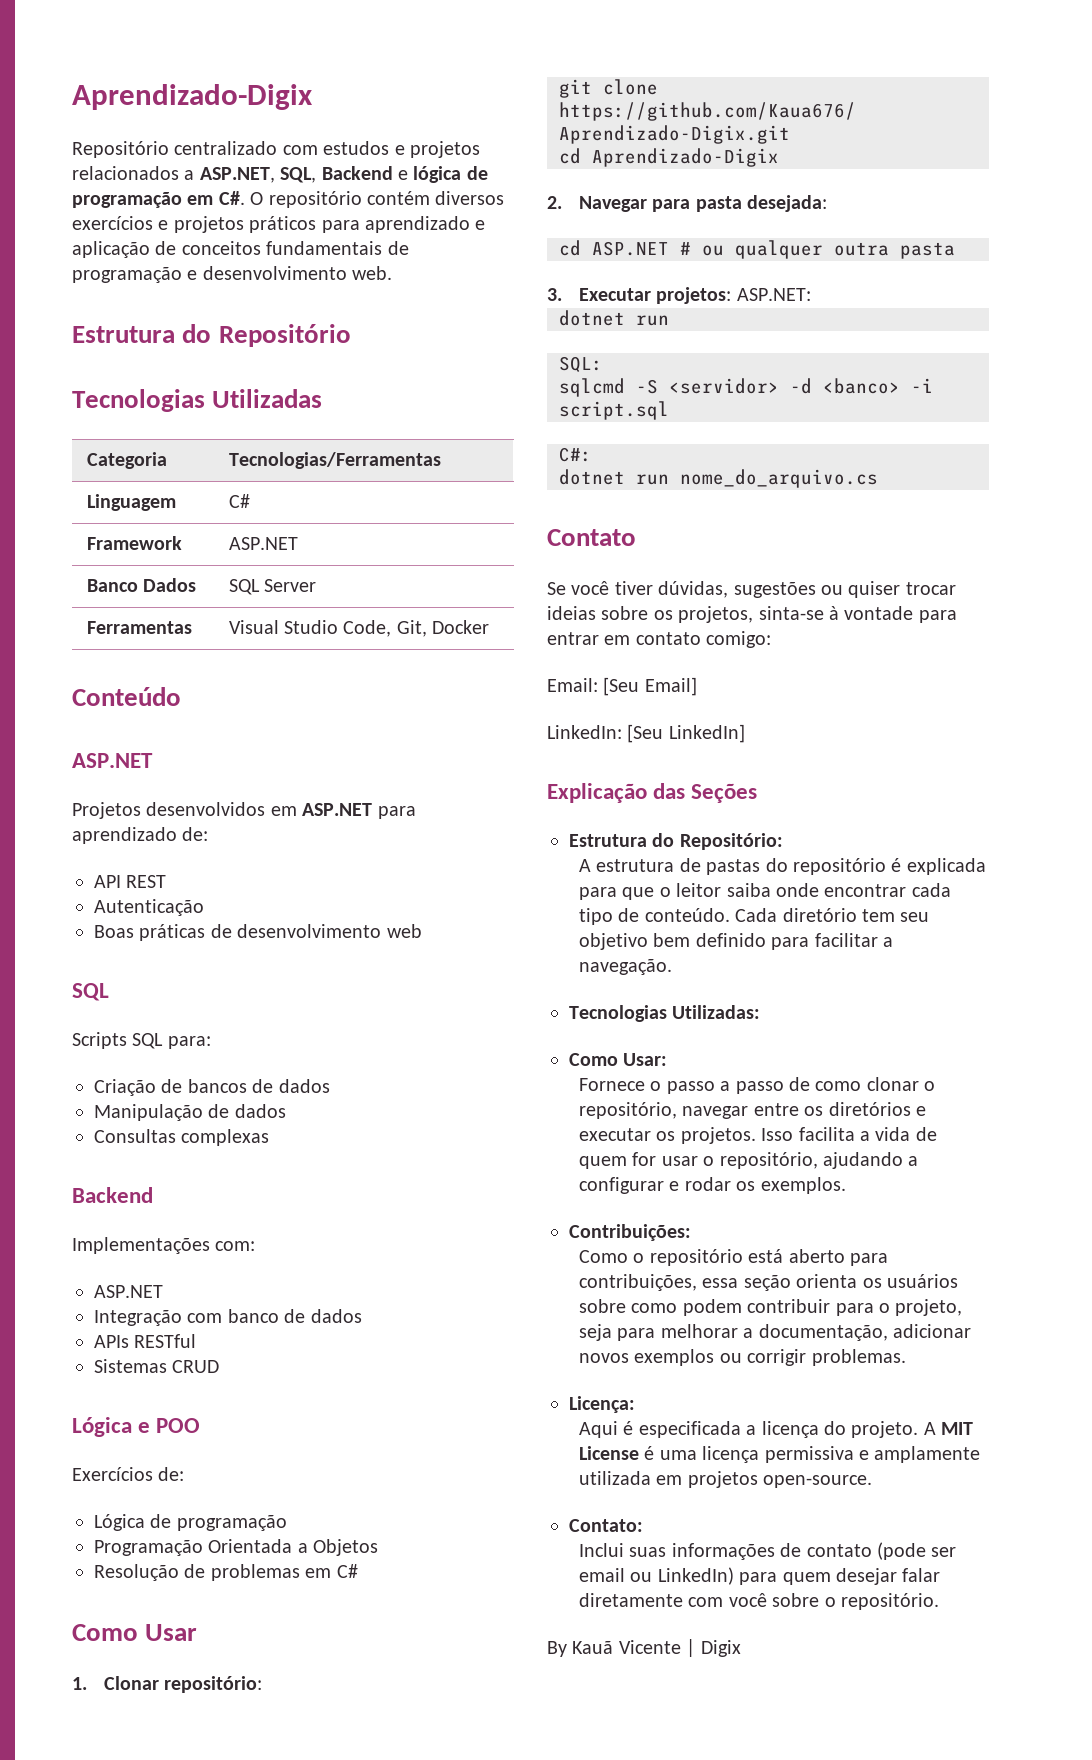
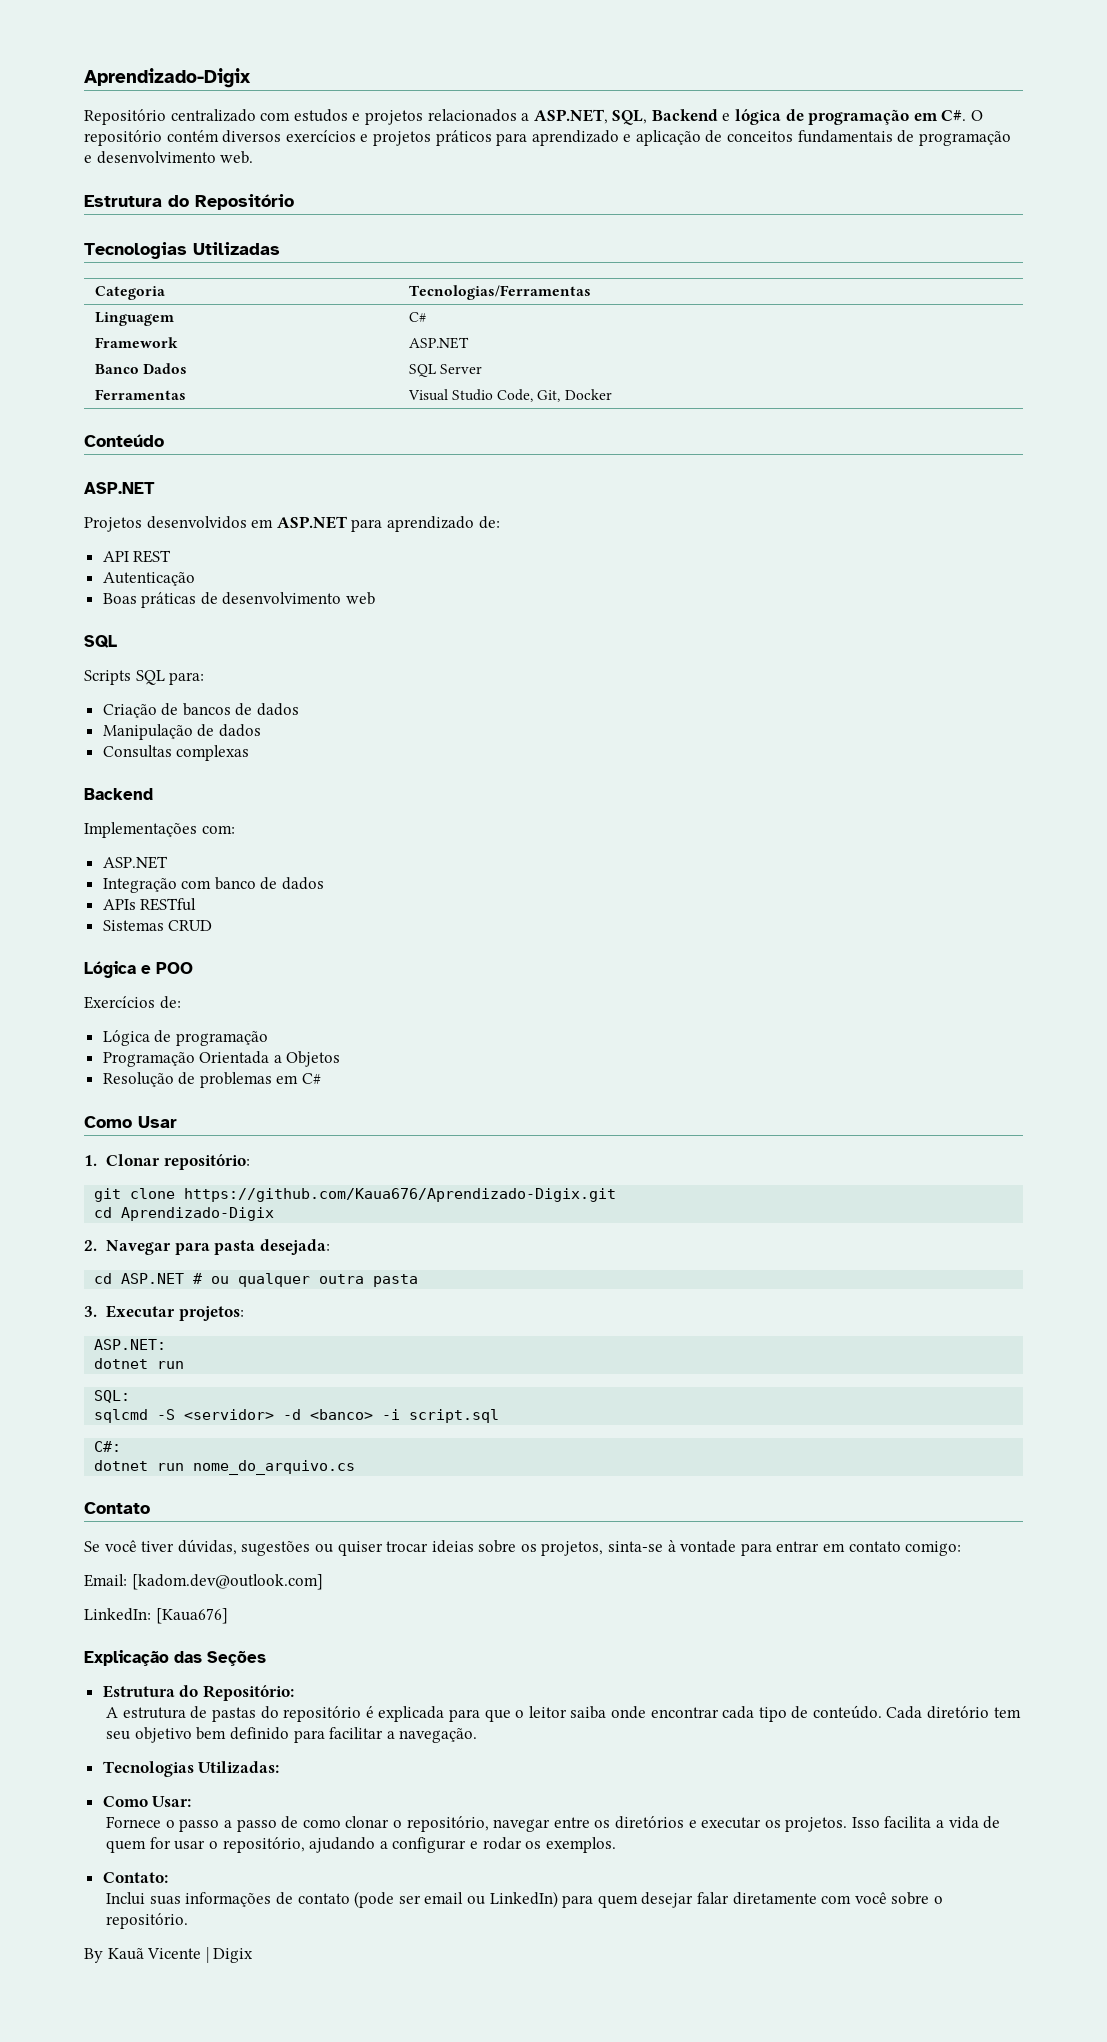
(732, 295) none -> (244, 1313) //
[603,677,697,696] [Seu Email] -> [131,1574,323,1590] [kadom.dev@outlook.com]
[627,724,745,743] [Seu LinkedIn] -> [155,1608,228,1624] [Kaua676]
[569,1224,691,1241] [579,1249,889,1266] [579,1274,959,1291] [579,1299,963,1316] [579,1324,972,1341] [579,1349,906,1366] [569,1396,635,1413] [579,1421,974,1438] [579,1446,981,1463] [579,1471,873,1488] // Contribuições: // Como o repositório está aberto para contribuições, essa seção orienta os usuários sobre como podem contribuir para o projeto, seja para melhorar a documentação, adicionar novos exemplos ou corrigir problemas. // Licença: // Aqui é especificada a licença do projeto. A MIT License é uma licença permissiva e amplamente utilizada em projetos open-source. -> (616, 1845) none

